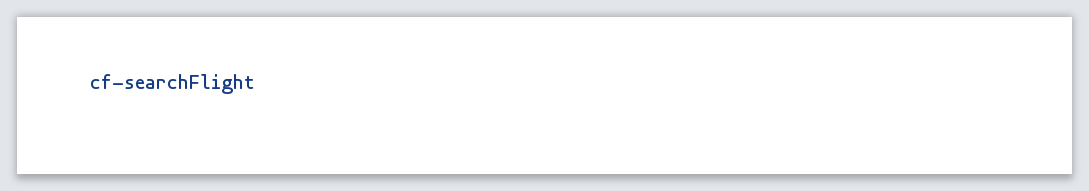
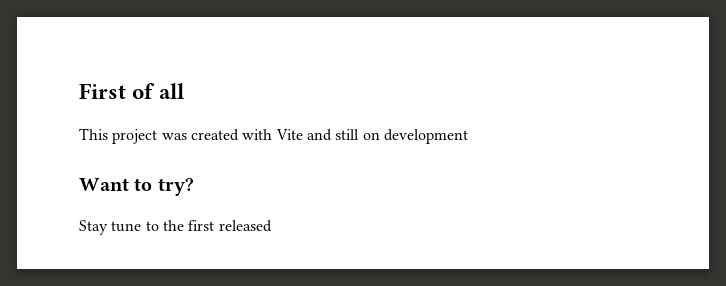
[90,74,255,94] cf-searchFlight -> [79,83,186,99] [79,128,468,144] [79,178,194,196] [79,220,272,235] First of all // This project was created with Vite and still on development // Want to try? // Stay tune to the first released

